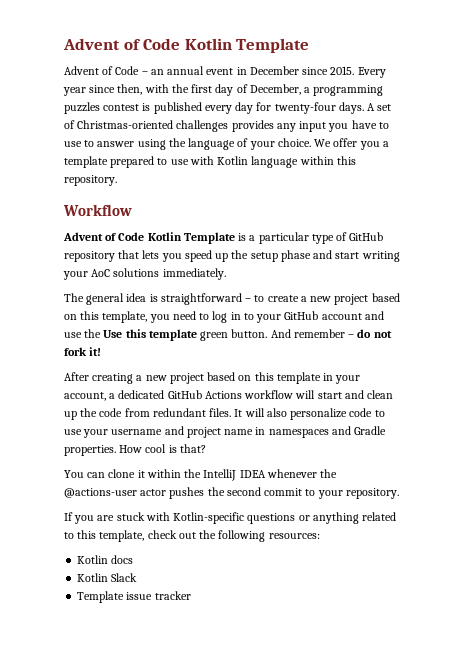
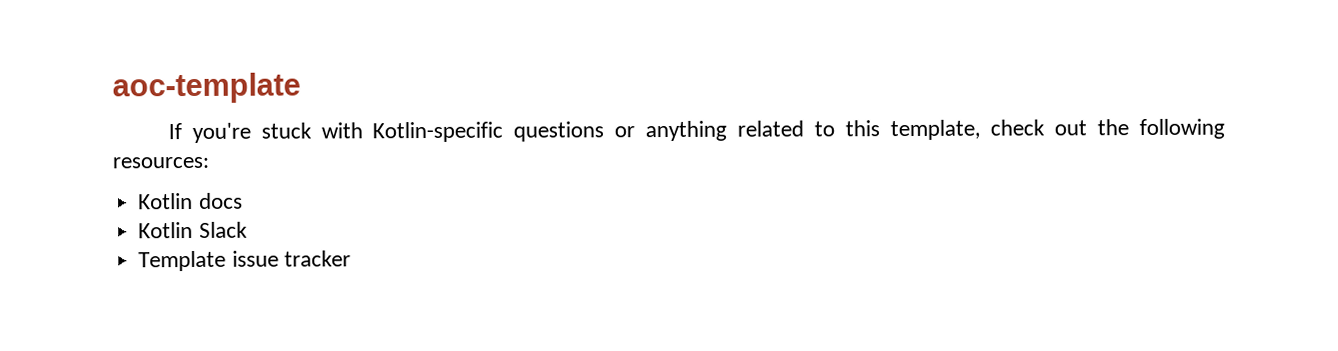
[63,38,310,53] [64,66,386,78] [63,84,384,96] [64,102,392,114] [64,120,389,132] [64,138,389,150] [64,156,356,168] [64,175,117,186] [63,204,132,216] [63,232,384,244] [64,250,400,262] [63,268,226,280] [64,293,400,305] [64,311,384,323] [64,329,392,341] [64,347,102,356] [64,372,361,384] [64,390,394,401] [64,408,385,420] [64,426,387,438] [64,444,206,456] [64,469,338,481] [64,487,399,499] Advent of Code Kotlin Template // Advent of Code – an annual event in December since 2015. Every year since then, with the first day of December, a programming puzzles contest is published every day for twenty-four days. A set of Christmas-oriented challenges provides any input you have to use to answer using the language of your choice. We offer you a template prepared to use with Kotlin language within this repository. // Workflow // Advent of Code Kotlin Template is a particular type of GitHub repository that lets you speed up the setup phase and start writing your AoC solutions immediately. // The general idea is straightforward – to create a new project based on this template, you need to log in to your GitHub account and use the Use this template green button. And remember – do not fork it! // After creating a new project based on this template in your account, a dedicated GitHub Actions workflow will start and clean up the code from redundant files. It will also personalize code to use your username and project name in namespaces and Gradle properties. How cool is that? // You can clone it within the IntelliJ IDEA whenever the @actions-user actor pushes the second commit to your repository. -> [112,72,301,104] aoc-template
[74,515,115,524] you are -> [191,122,251,143] you're

